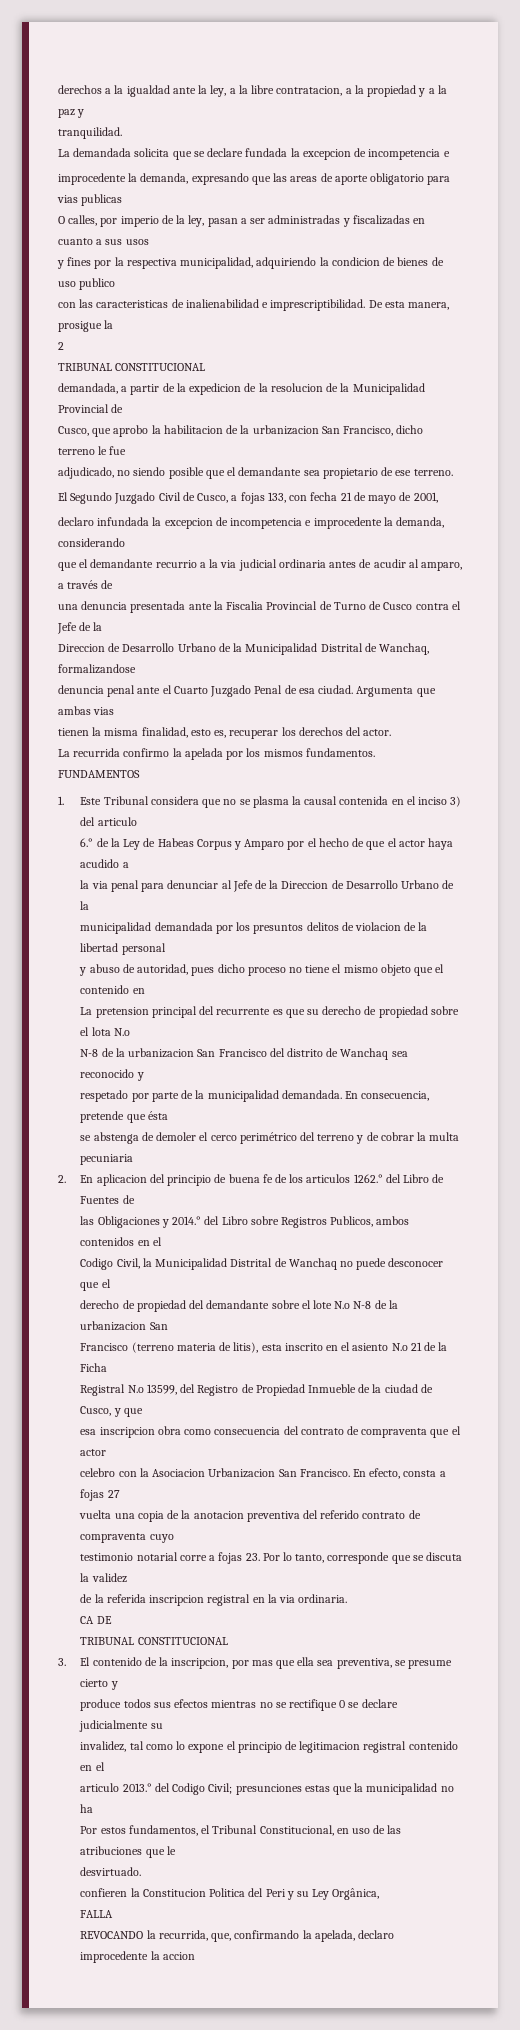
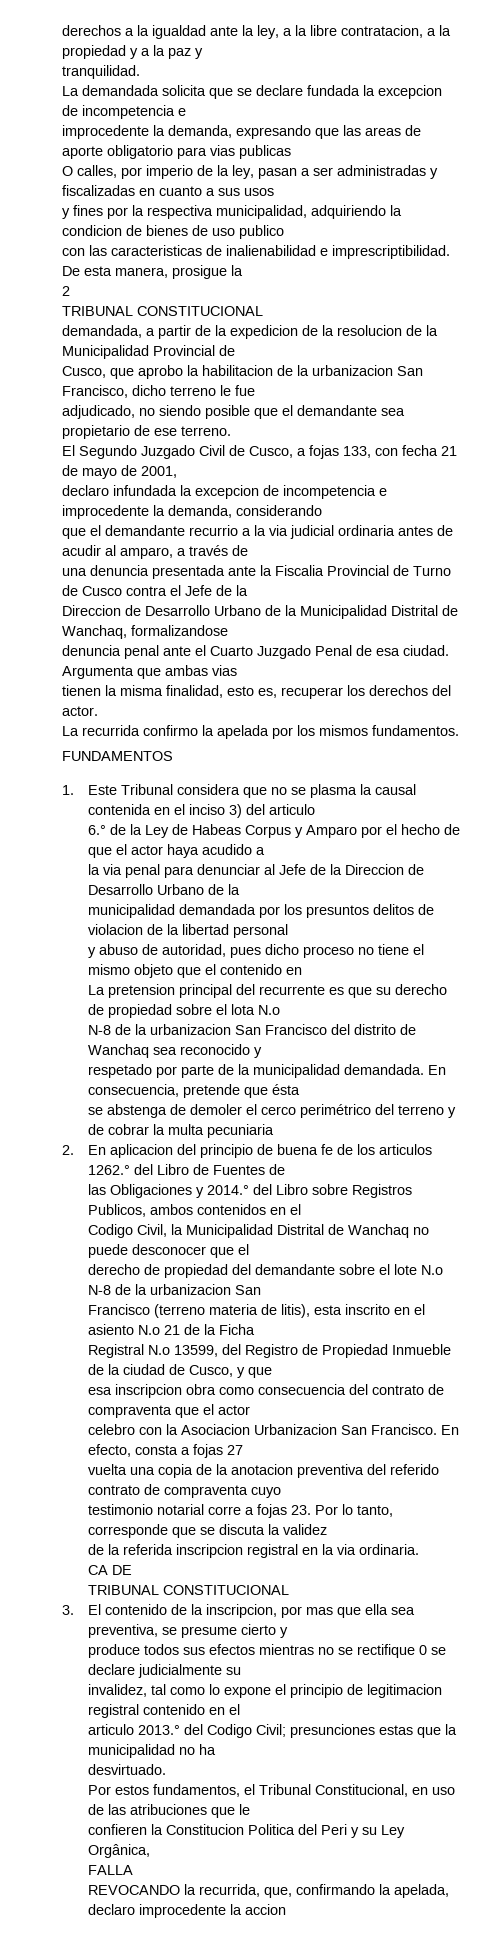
(94, 1808) none -> [87,1764,166,1775] // desvirtuado.
[80,1867,142,1876] // desvirtuado. -> (250, 1809) none

